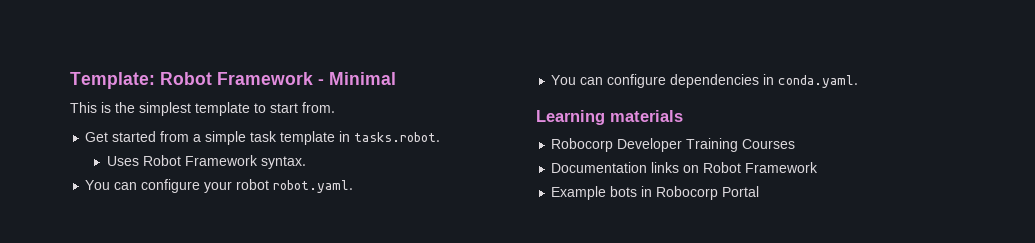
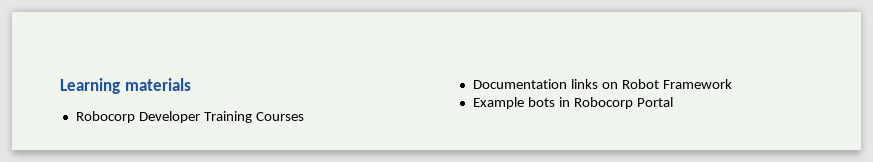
[70,72,396,89] [70,102,335,116] [85,131,441,145] [106,155,306,169] [85,179,354,193] [551,74,859,88] Template: Robot Framework - Minimal // This is the simplest template to start from. // Get started from a simple task template in tasks.robot. // Uses Robot Framework syntax. // You can configure your robot robot.yaml. // You can configure dependencies in conda.yaml. // -> (60, 86) none

